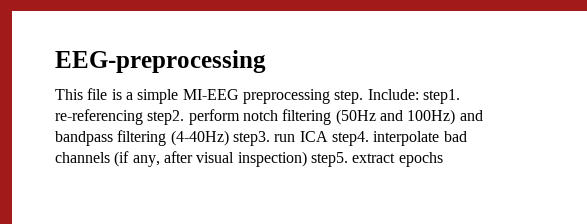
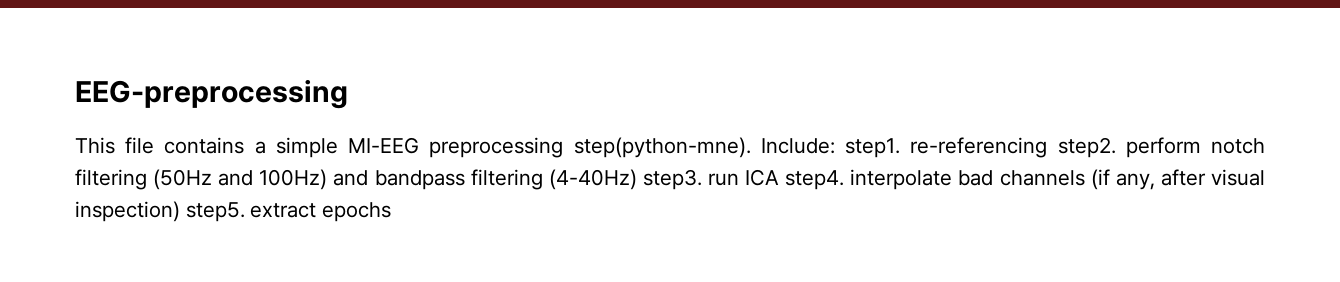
[111,89,122,100] is -> [164,137,245,154] contains
[334,90,364,104] step. -> [573,137,751,158] step(python-mne).

